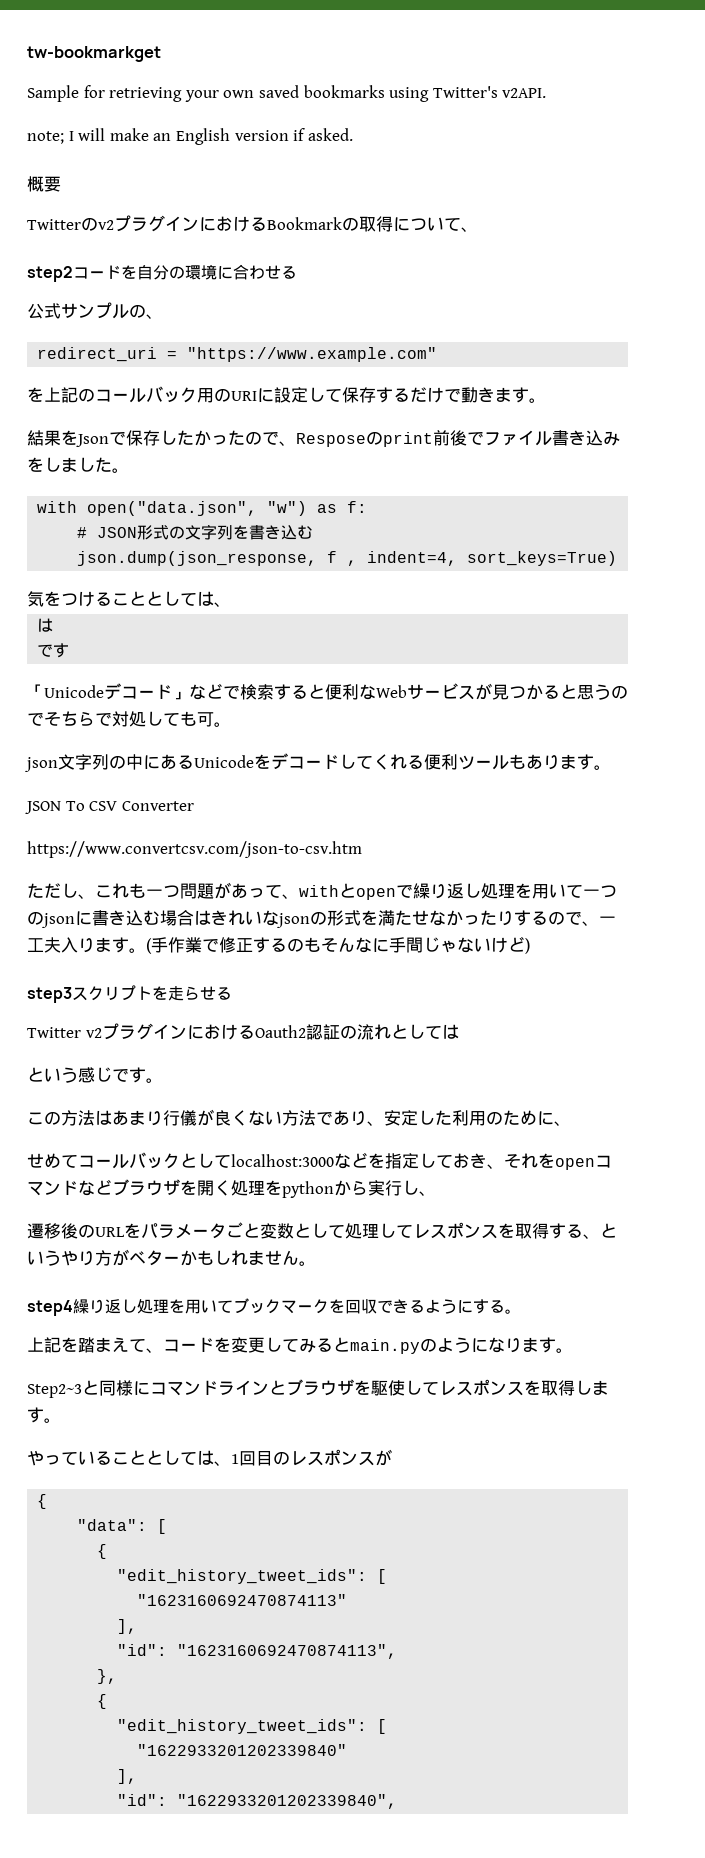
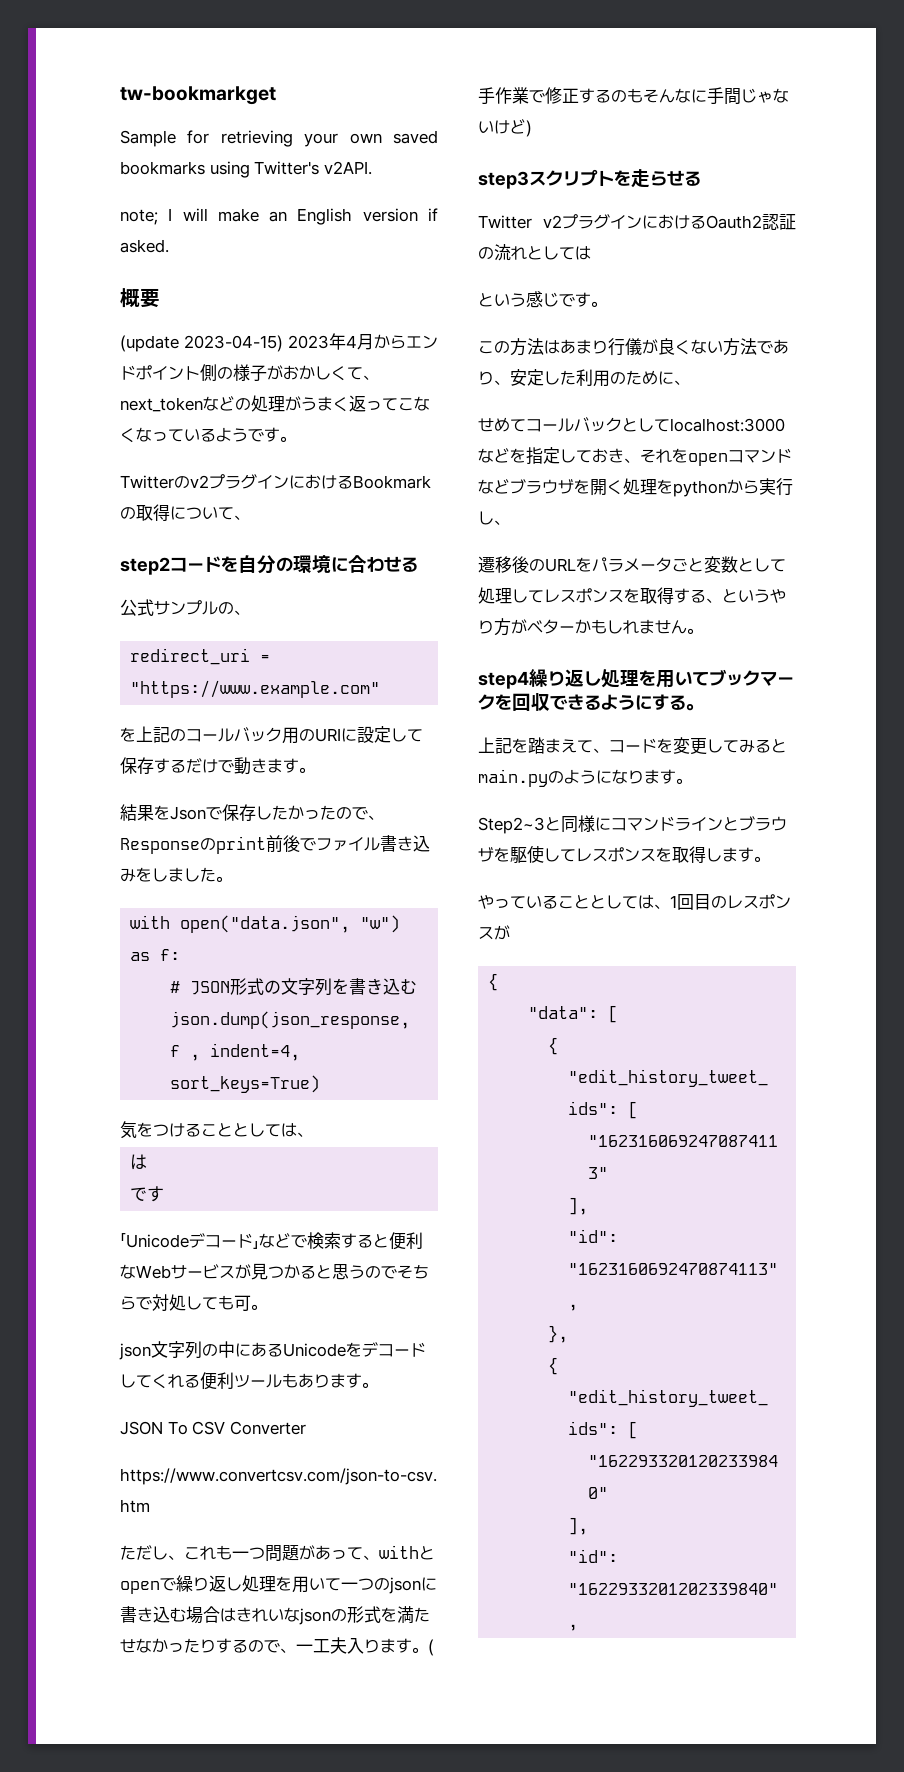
(61, 184) none -> [120,333,438,352] [120,364,379,382] [120,395,430,412] [120,427,296,443] // (update 2023-04-15) 2023年4月からエンドポイント側の様子がおかしくて、next_tokenなどの処理がうまく返ってこなくなっているようです。
[296,433,366,447] Respose -> [120,838,200,854] Response

